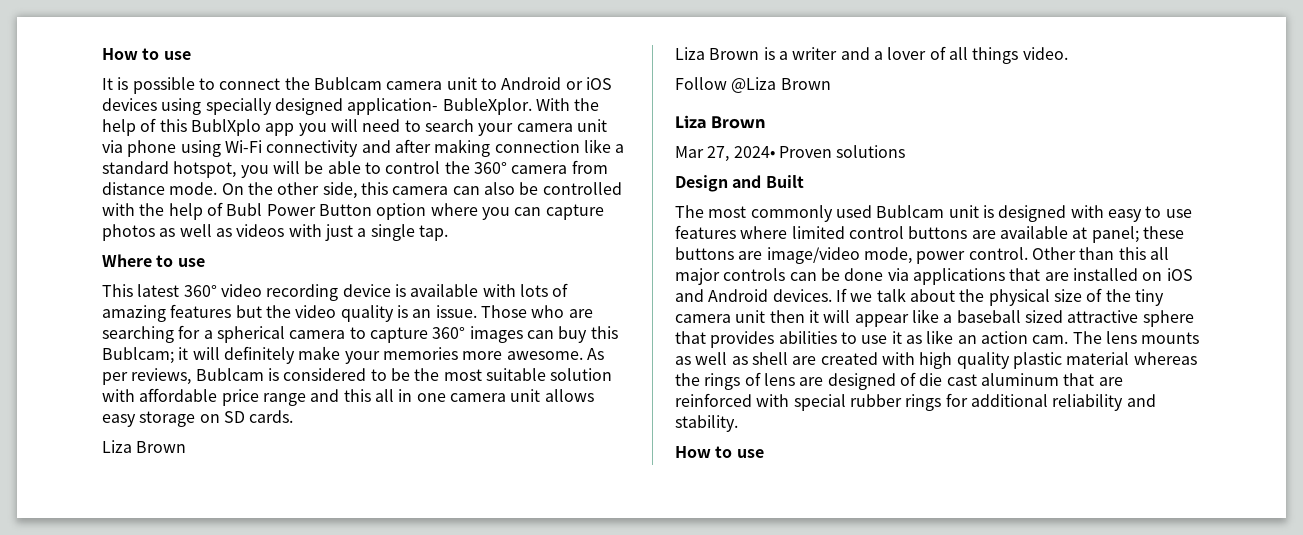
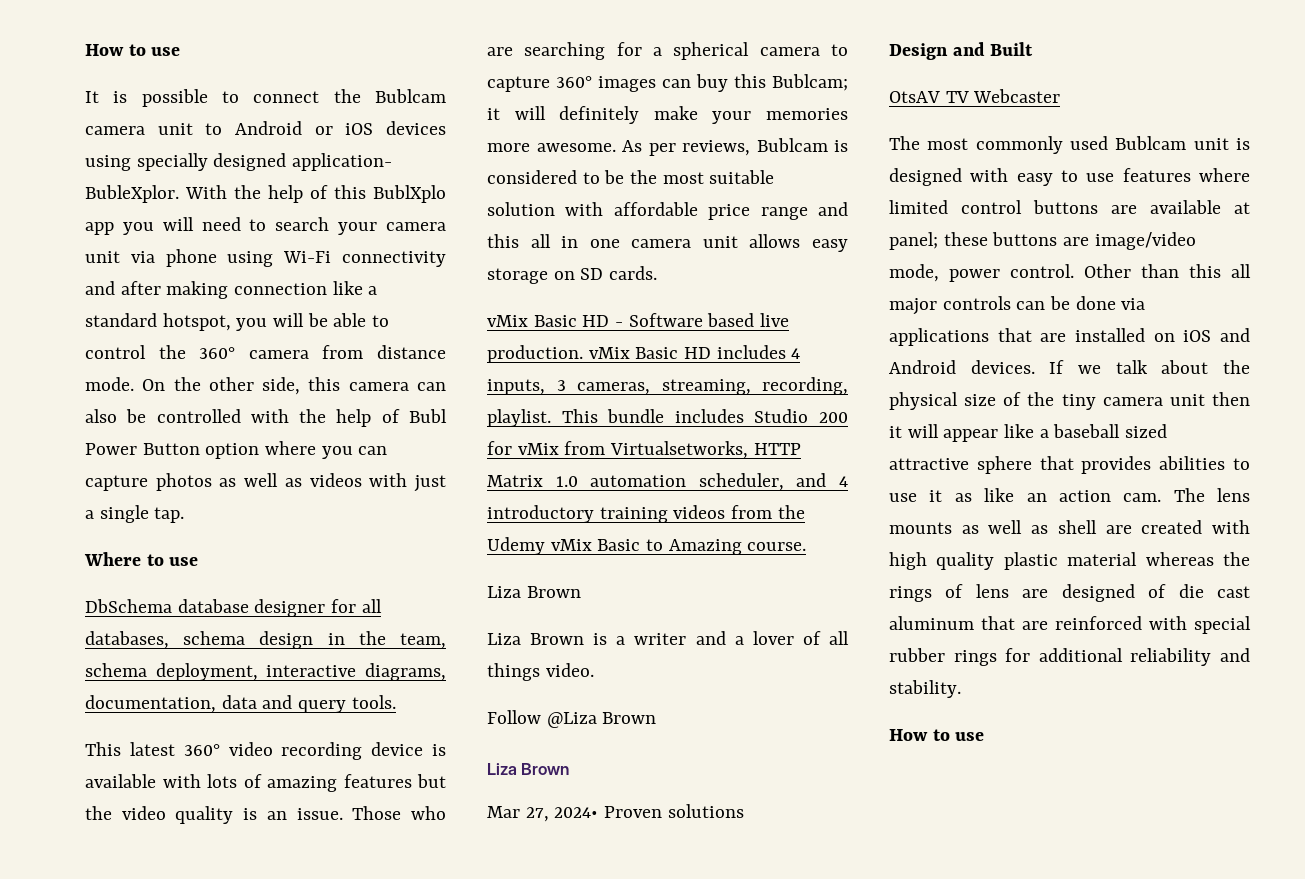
(205, 262) none -> [85,599,382,617] [85,631,446,649] [85,663,447,681] [85,695,396,713] // DbSchema database designer for all databases, schema design in the team, schema deployment, interactive diagrams, documentation, data and query tools.
(294, 416) none -> [487,313,790,327] [487,345,801,363] [487,377,848,395] [487,409,848,427] [487,441,801,459] [487,473,848,491] [487,505,805,523] [487,537,807,555] // vMix Basic HD - Software based live production. vMix Basic HD includes 4 inputs, 3 cameras, streaming, recording, playlist. This bundle includes Studio 200 for vMix from Virtualsetworks, HTTP Matrix 1.0 automation scheduler, and 4 introductory training videos from the Udemy vMix Basic to Amazing course.
(804, 181) none -> [889,89,1061,103] // OtsAV TV Webcaster

